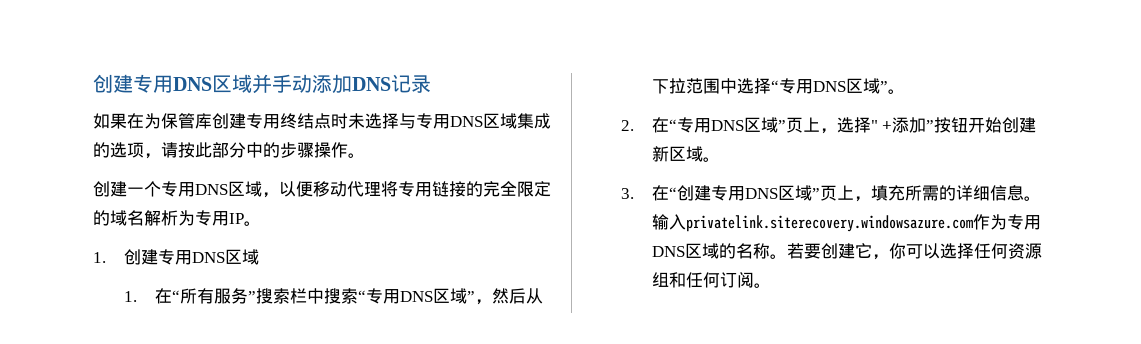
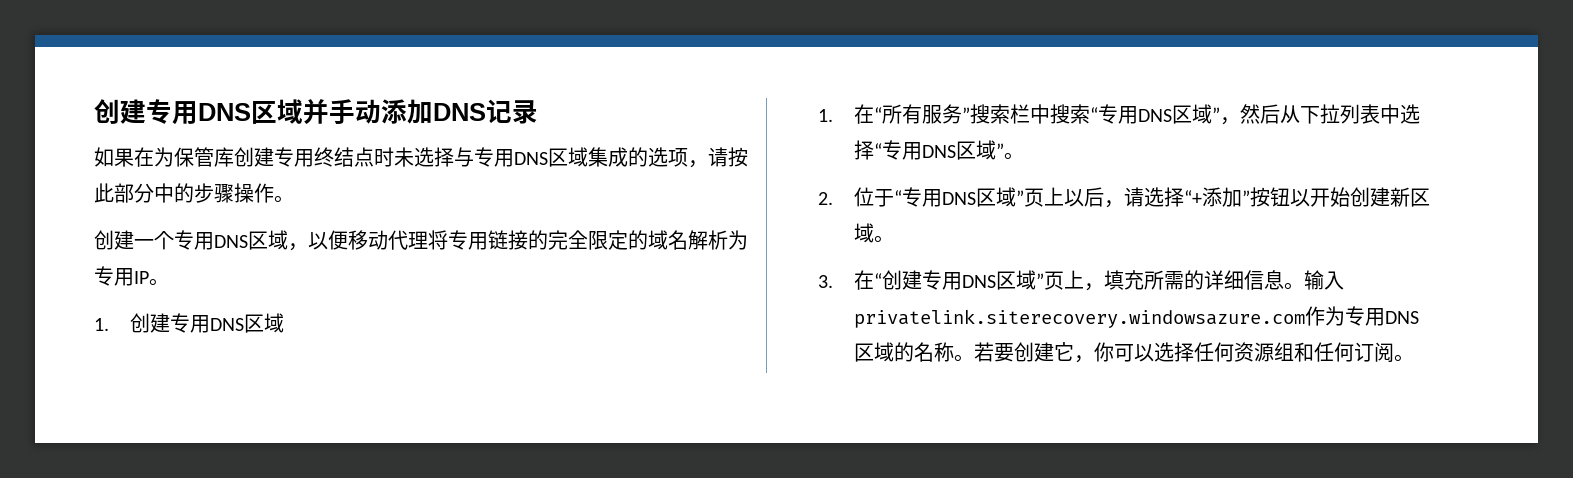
[685,78,720,94] 范围 -> [1339,104,1380,124] 列表
[651,117,669,133] 在 -> [853,187,894,207] 位于
[819,117,893,134] ，选择" + -> [1063,187,1202,208] 以后，请选择“+
(969, 125) none -> [1289,189,1310,207] 以

